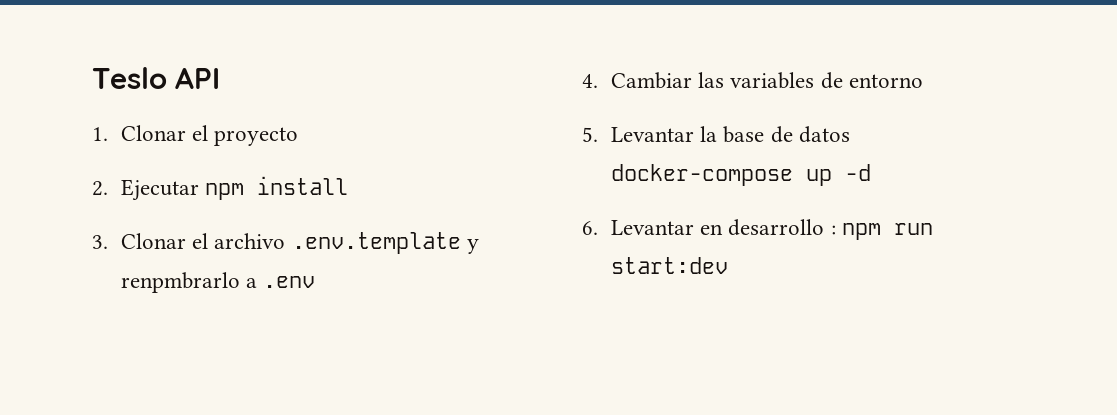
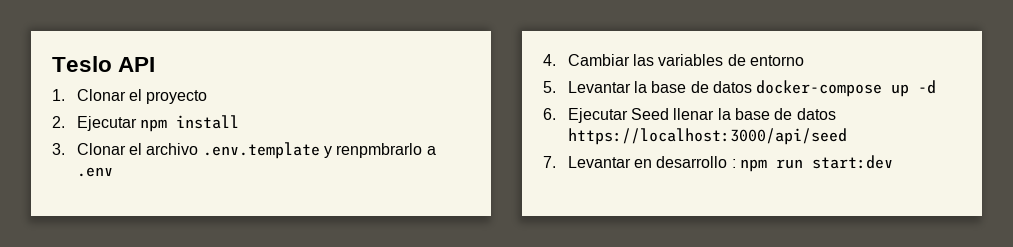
(598, 228) none -> [567,108,836,123] [567,128,847,145] [543,156,556,168] Ejecutar Seed llenar la base de datos https://localhost:3000/api/seed // 7.

